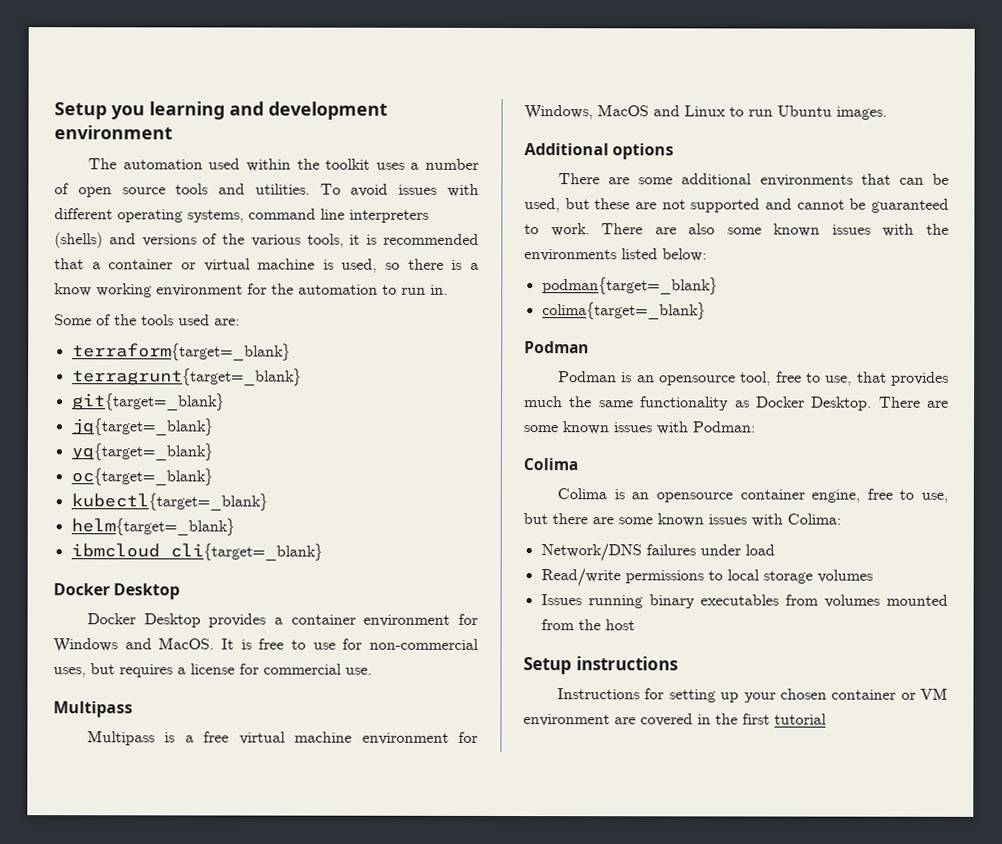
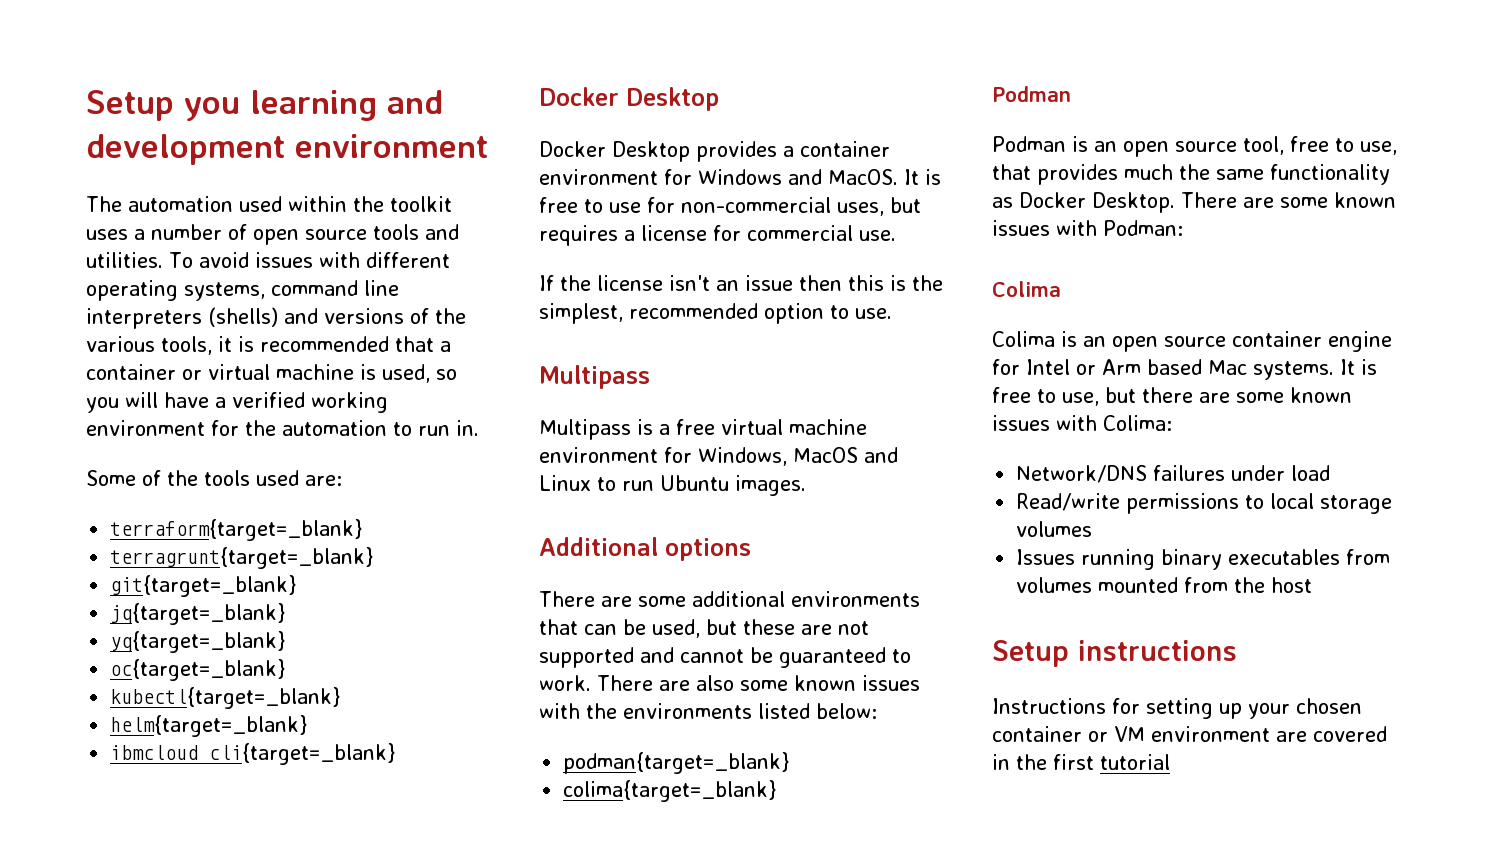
[407,258,479,270] [54,283,92,297] there is a know -> [86,392,305,413] you will have a verified
(372, 671) none -> [539,275,943,291] [539,303,892,324] // If the license isn't an issue then this is the simplest, recommended option to use.
[658,375,736,386] opensource -> [1123,141,1237,157] open source
[655,489,861,503] opensource container engine, -> [1112,331,1392,352] [992,359,1377,380] open source container engine for Intel or Arm based Mac systems. It is

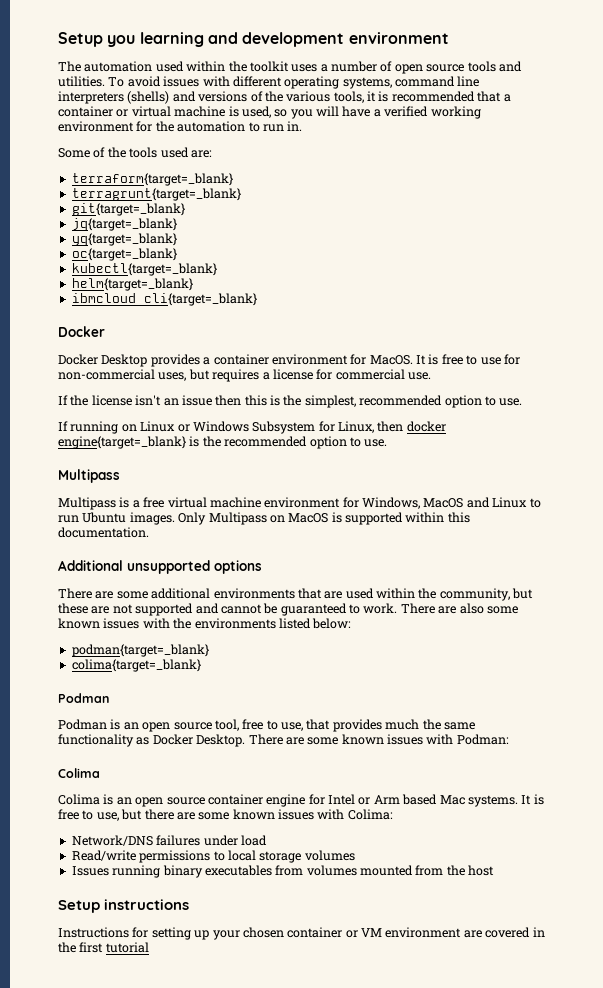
[626,87,719,111] Desktop -> (105, 331) none
[698,169,822,185] Windows and -> (367, 359) none
(892, 313) none -> [58,421,446,434] [58,436,388,449] // If running on Linux or Windows Subsystem for Linux, then docker engine{target=_blank} is the recommended option to use.
(806, 485) none -> [178,512,470,525] [58,527,149,538] Only Multipass on MacOS is supported within this documentation.
(658, 546) none -> [127,560,210,574] unsupported
[584,619,700,638] can be used, -> [324,588,510,601] are used within the community,

